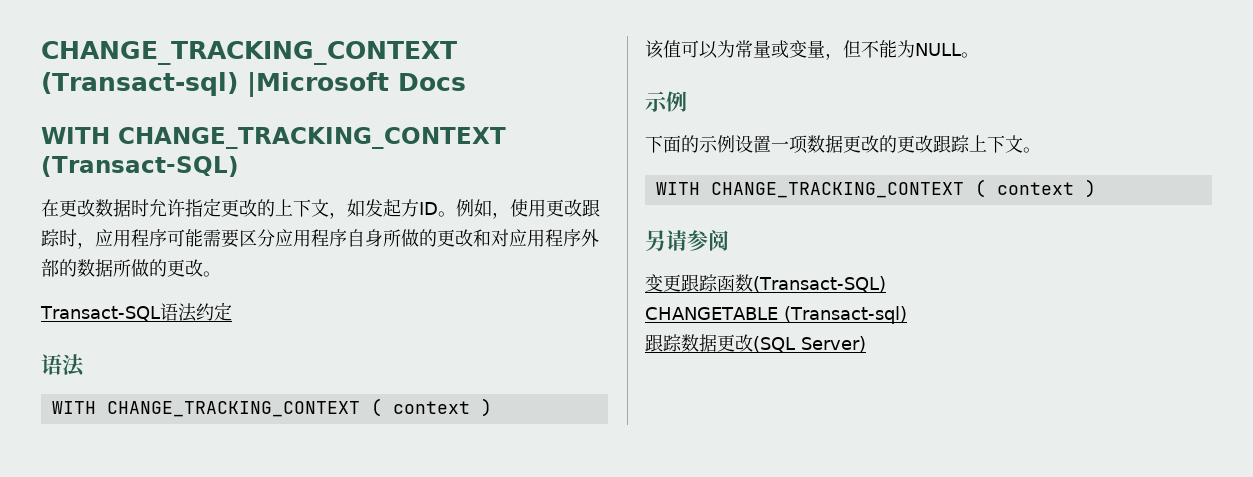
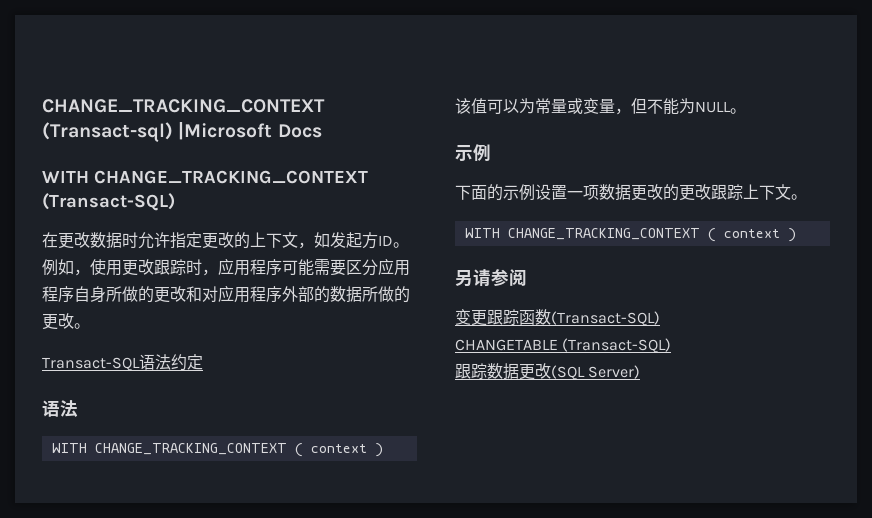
[783,306,907,324] (Transact-sql) -> [562,338,672,353] (Transact-SQL)

